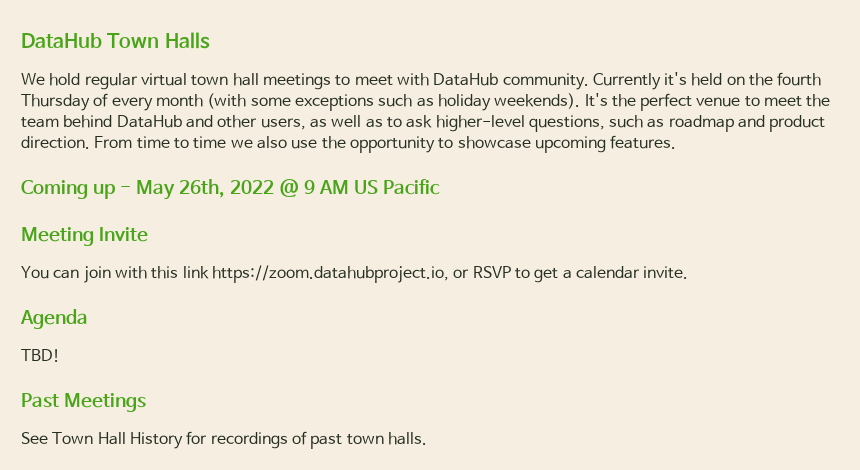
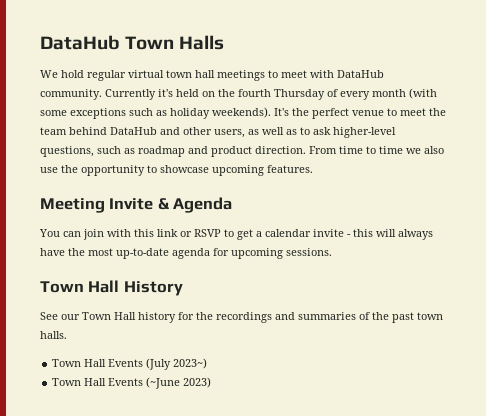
[21,179,440,200] // Coming up - May 26th, 2022 @ 9 AM US Pacific -> (313, 169) none
(148, 234) none -> [157,197,233,213] & Agenda
[211,265,449,283] https://zoom.datahubproject.io, -> (178, 233) none
[643,266,689,279] [20,309,88,329] [21,349,60,362] [21,393,146,412] [21,431,427,449] invite. // Agenda // TBD! // Past Meetings // See Town Hall History for recordings of past town halls. -> [313,229,433,240] [40,248,332,259] [40,280,183,296] [40,312,443,323] [40,331,67,339] [52,358,208,370] [52,377,212,389] invite - this will always have the most up-to-date agenda for upcoming sessions. // Town Hall History // See our Town Hall history for the recordings and summaries of the past town halls. // Town Hall Events (July 2023~) // Town Hall Events (~June 2023)

